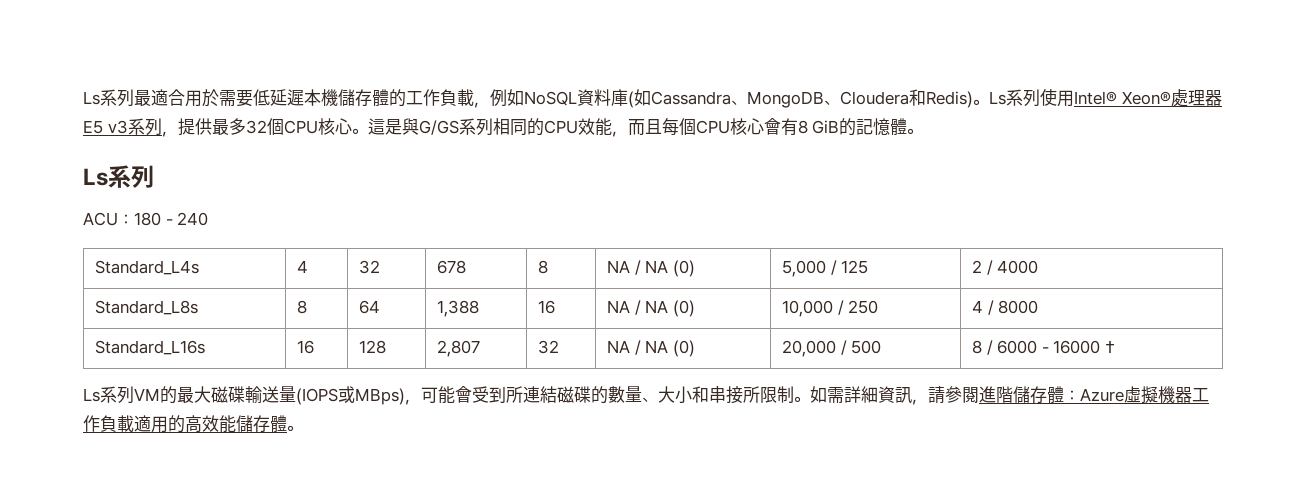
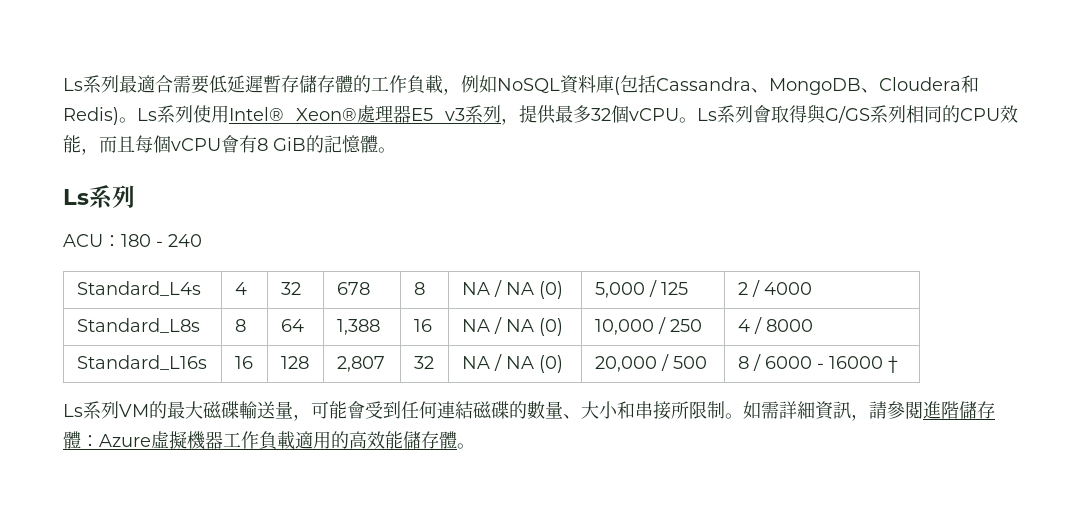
[185,89,219,107] 用於 -> (173, 84) none
[304,89,338,106] 本機 -> [263,75,299,93] 暫存
[634,89,651,106] 如 -> [620,75,656,93] 包括
[283,118,402,135] CPU核心。這是 -> [629,105,807,123] vCPU。Ls系列會取得
[695,118,764,135] CPU核心 -> [171,138,221,151] vCPU
[296,386,405,405] (IOPS或MBps) -> (293, 410) none
[506,386,523,403] 所 -> [401,401,437,419] 任何

